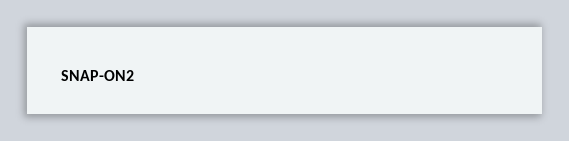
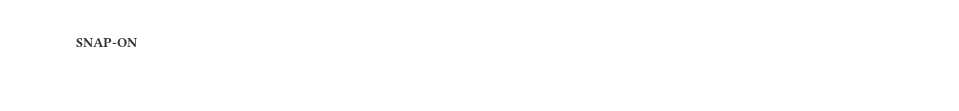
[61,70,134,81] SNAP-ON2 -> [76,37,138,47] SNAP-ON

